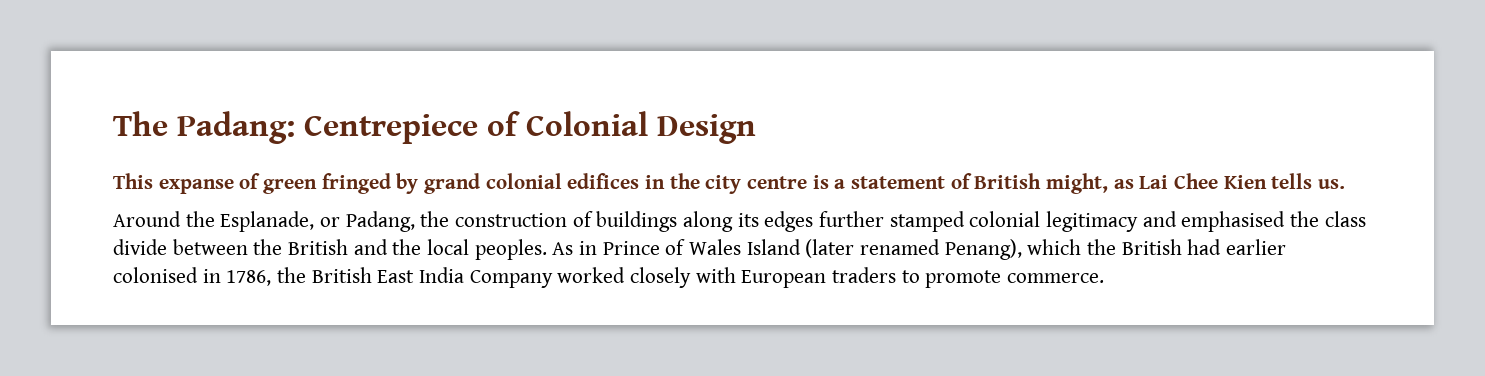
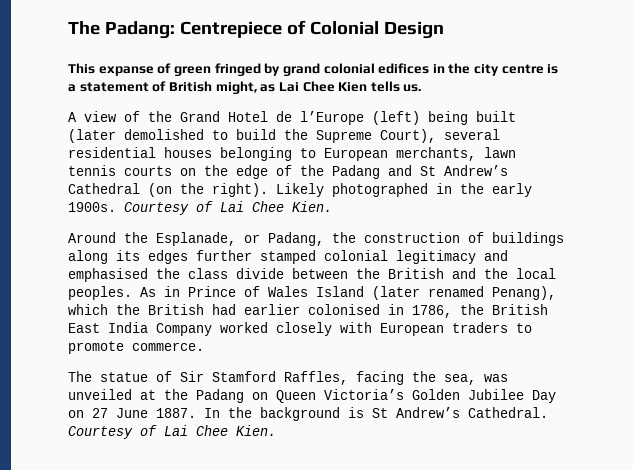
(1346, 184) none -> [68,111,516,125] [68,129,500,143] [68,147,516,161] [68,165,508,179] [68,183,532,197] [68,201,332,215] // A view of the Grand Hotel de l’Europe (left) being built (later demolished to build the Supreme Court), several residential houses belonging to European merchants, lawn tennis courts on the edge of the Padang and St Andrew’s Cathedral (on the right). Likely photographed in the early 1900s. Courtesy of Lai Chee Kien.
(1105, 278) none -> [68,371,508,385] [68,389,556,403] [68,407,548,421] [68,425,276,439] // The statue of Sir Stamford Raffles, facing the sea, was unveiled at the Padang on Queen Victoria’s Golden Jubilee Day on 27 June 1887. In the background is St Andrew’s Cathedral. Courtesy of Lai Chee Kien.

